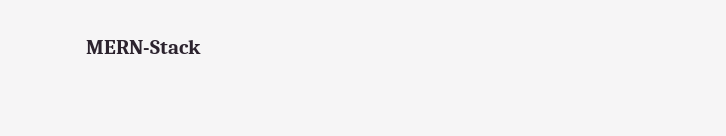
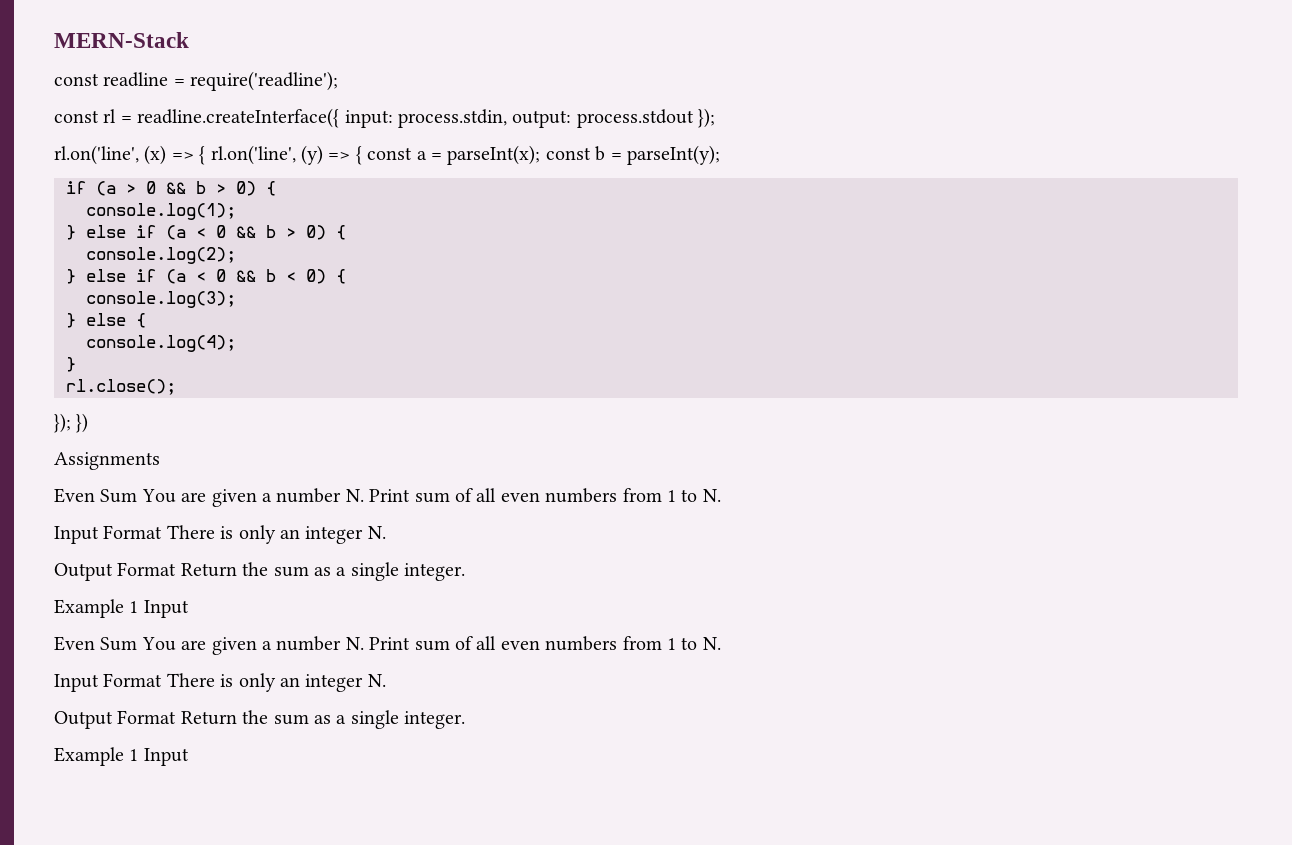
(201, 46) none -> [54,71,339,91] [54,108,716,128] [54,145,720,165] [66,181,276,196] [86,203,236,220] [66,225,346,240] [86,247,236,264] [66,269,346,284] [86,291,236,308] [66,313,146,328] [86,335,236,352] [66,357,76,372] [66,379,176,395] [54,413,89,433] [54,452,160,470] [54,488,721,507] [54,525,386,544] [54,562,466,581] [54,599,189,618] [54,636,721,655] [54,673,386,692] [54,710,466,729] [54,747,189,766] // const readline = require('readline'); // const rl = readline.createInterface({ input: process.stdin, output: process.stdout }); // rl.on('line', (x) => { rl.on('line', (y) => { const a = parseInt(x); const b = parseInt(y); // if (a > 0 && b > 0) { // console.log(1); // } else if (a < 0 && b > 0) { // console.log(2); // } else if (a < 0 && b < 0) { // console.log(3); // } else { // console.log(4); // } // rl.close(); // }); }) // Assignments // Even Sum You are given a number N. Print sum of all even numbers from 1 to N. // Input Format There is only an integer N. // Output Format Return the sum as a single integer. // Example 1 Input // Even Sum You are given a number N. Print sum of all even numbers from 1 to N. // Input Format There is only an integer N. // Output Format Return the sum as a single integer. // Example 1 Input

